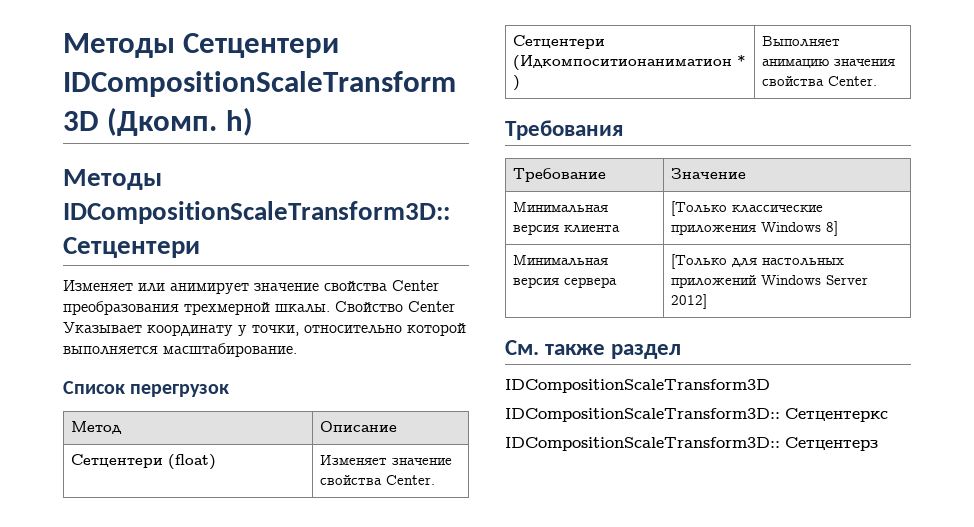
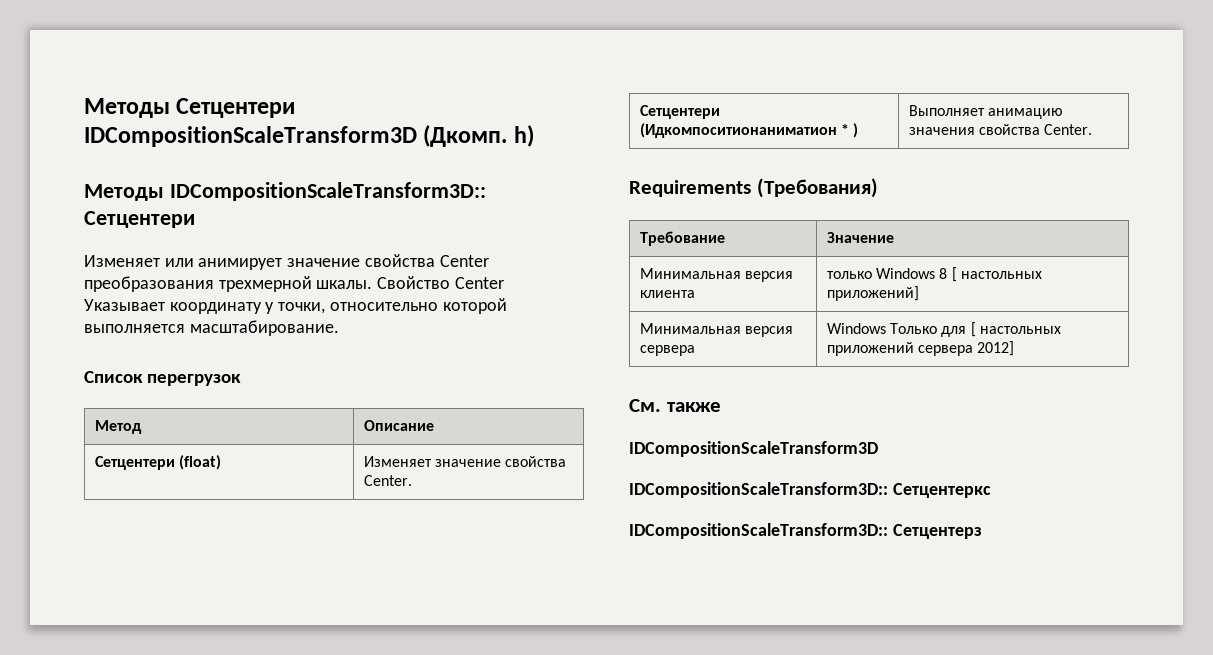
[505,120,623,140] Требования -> [629,178,878,198] Requirements (Требования)
[670,201,823,216] [670,221,838,236] [512,254,608,266] [512,277,617,288] [670,254,844,269] [670,275,868,288] [Только классические приложения Windows 8] // Минимальная версия сервера | [Только для настольных приложений Windows Server -> [826,267,1042,282] [826,286,919,301] [639,323,793,337] [639,345,695,356] [826,322,1061,337] [826,342,973,356] только Windows 8 [ настольных приложений] // Минимальная версия сервера | Windows Только для [ настольных приложений сервера
[611,344,682,359] раздел -> (721, 407) none

